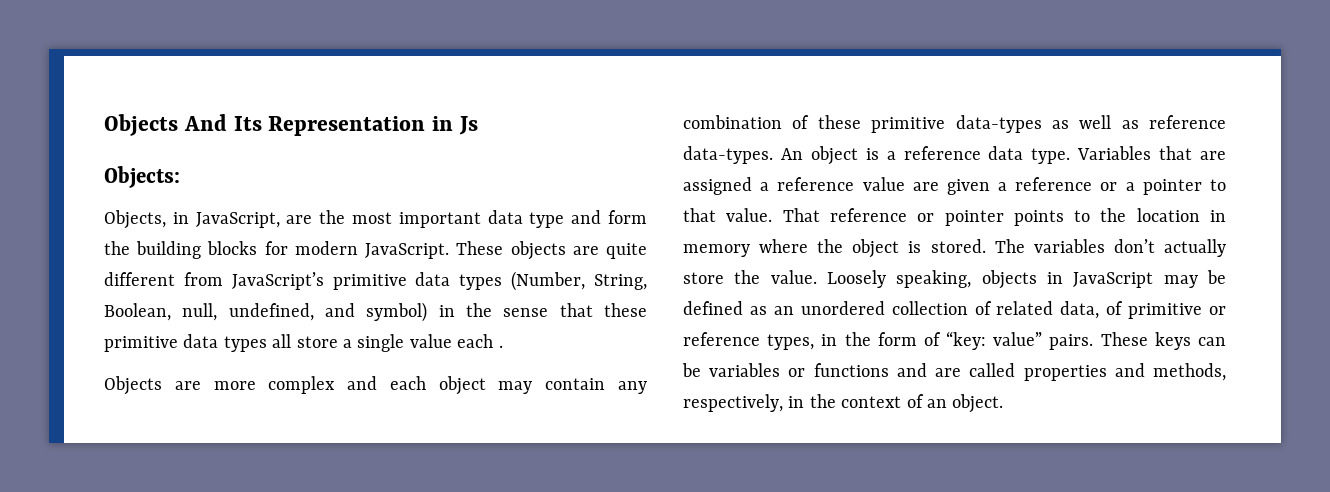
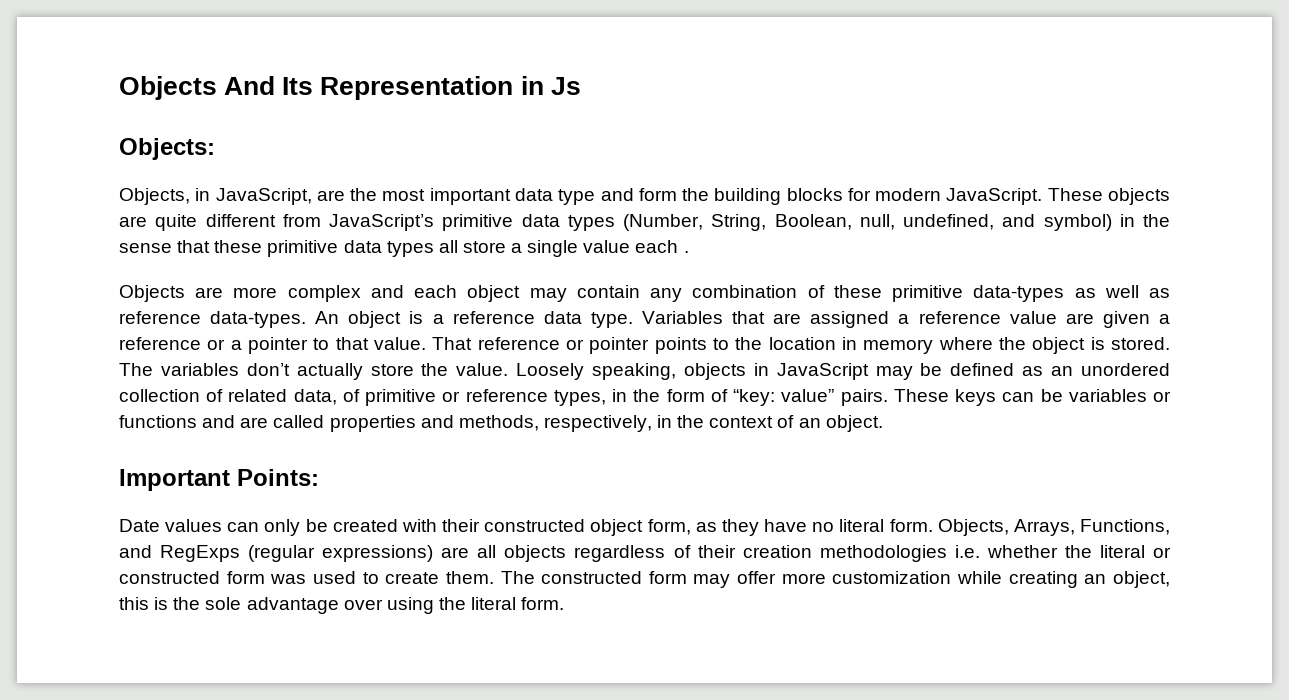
(1004, 403) none -> [119,469,319,491] [119,519,1170,536] [119,545,1171,562] [119,571,1170,588] [119,597,565,614] // Important Points: // Date values can only be created with their constructed object form, as they have no literal form. Objects, Arrays, Functions, and RegExps (regular expressions) are all objects regardless of their creation methodologies i.e. whether the literal or constructed form was used to create them. The constructed form may offer more customization while creating an object, this is the sole advantage over using the literal form.

